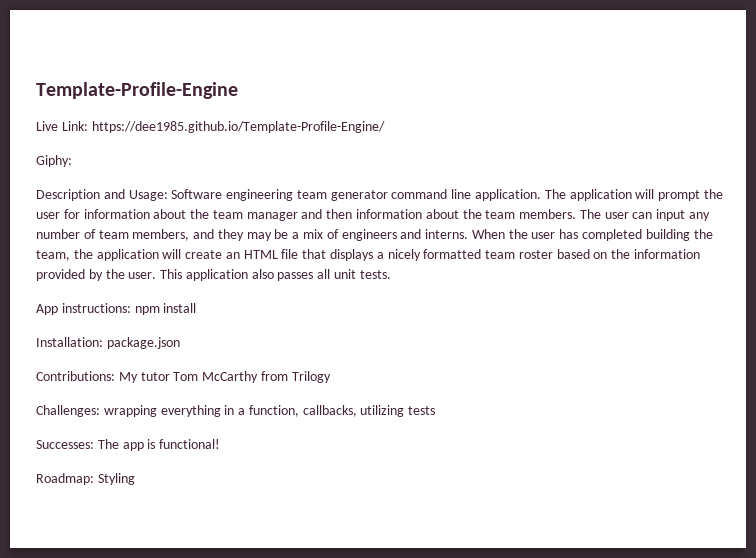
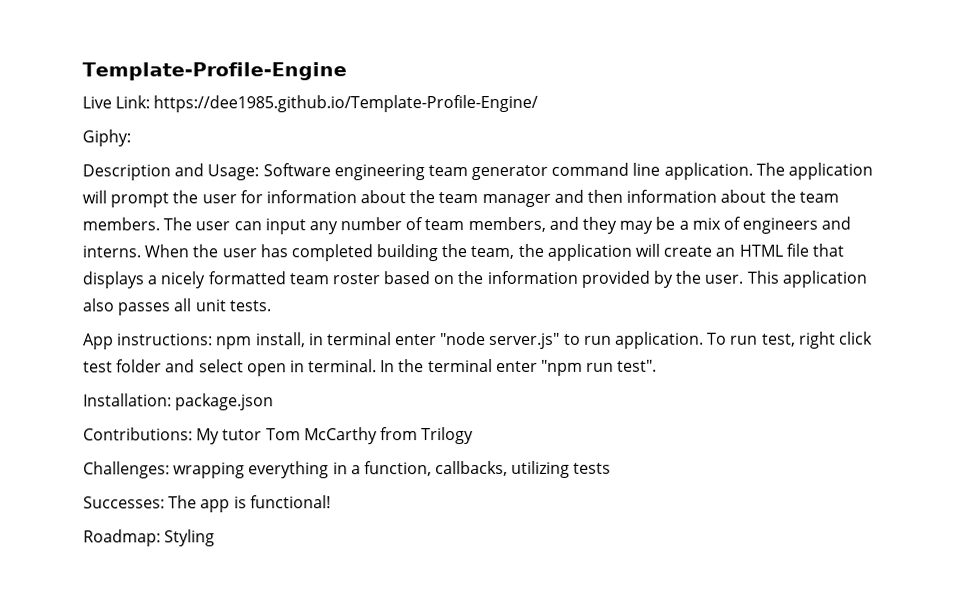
[163,303,197,313] install -> [255,331,873,349] [83,358,658,377] install, in terminal enter "node server.js" to run application. To run test, right click test folder and select open in terminal. In the terminal enter "npm run test".

